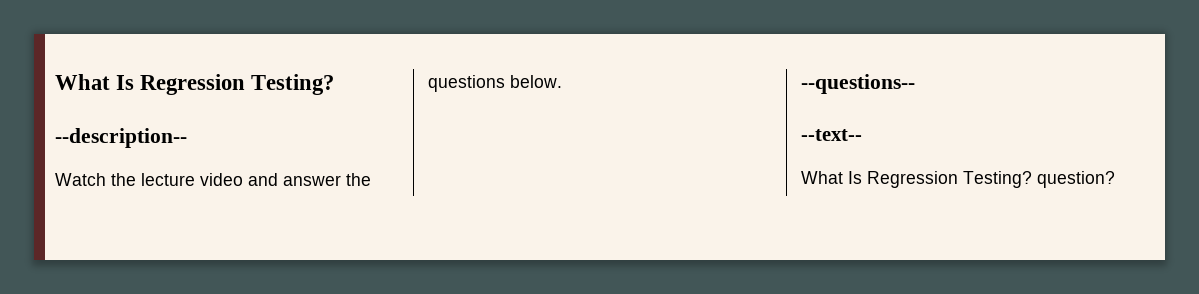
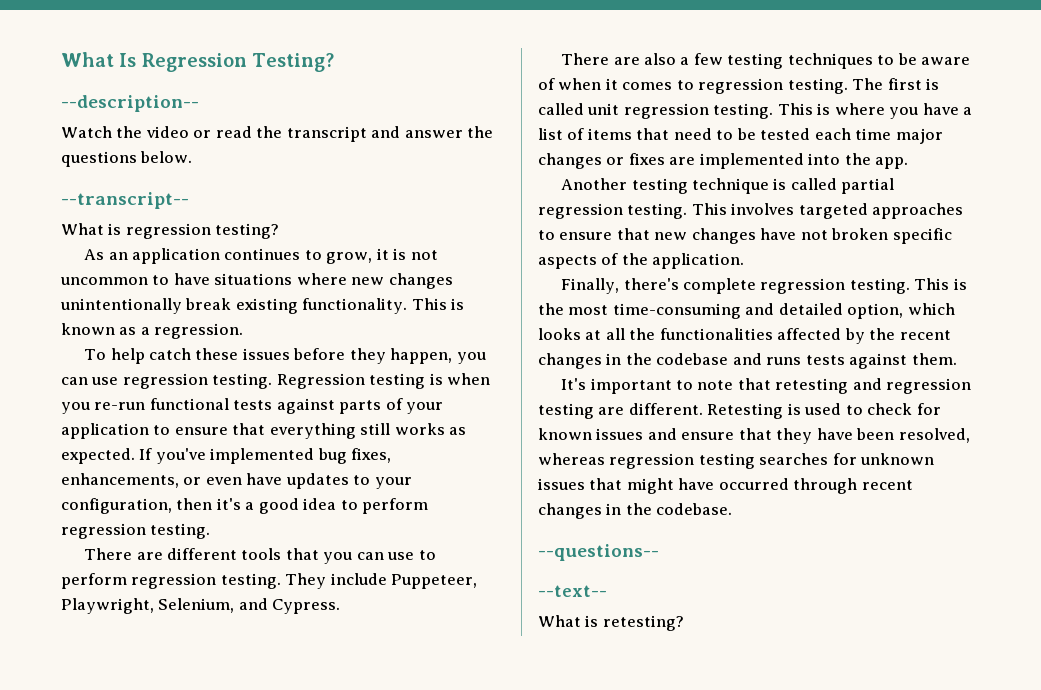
[141,173,243,186] lecture video -> [145,126,367,142] video or read the transcript
(562, 81) none -> [61,192,189,209] [61,223,280,239] [84,248,438,264] [60,273,453,289] [60,298,465,314] [61,323,244,339] [84,348,486,364] [61,373,491,389] [61,398,444,414] [61,423,467,439] [61,448,392,464] [61,473,412,489] [61,498,429,514] [61,523,211,539] [84,548,436,564] [61,573,478,589] [61,598,341,614] [561,53,971,69] [538,78,940,94] [538,103,973,119] [538,128,943,144] [538,153,909,169] [561,178,895,194] [538,203,964,219] [538,228,952,244] [538,253,745,269] [561,278,967,294] [538,303,955,319] [538,328,951,344] [538,353,957,369] [561,378,972,394] [538,403,941,419] [538,428,970,444] [538,453,935,469] [538,478,913,494] [538,503,733,519] // --transcript-- // What is regression testing? // As an application continues to grow, it is not uncommon to have situations where new changes unintentionally break existing functionality. This is known as a regression. // To help catch these issues before they happen, you can use regression testing. Regression testing is when you re-run functional tests against parts of your application to ensure that everything still works as expected. If you've implemented bug fixes, enhancements, or even have updates to your configuration, then it's a good idea to perform regression testing. // There are different tools that you can use to perform regression testing. They include Puppeteer, Playwright, Selenium, and Cypress. // There are also a few testing techniques to be aware of when it comes to regression testing. The first is called unit regression testing. This is where you have a list of items that need to be tested each time major changes or fixes are implemented into the app. // Another testing technique is called partial regression testing. This involves targeted approaches to ensure that new changes have not broken specific aspects of the application. // Finally, there's complete regression testing. This is the most time-consuming and detailed option, which looks at all the functionalities affected by the recent changes in the codebase and runs tests against them. // It's important to note that retesting and regression testing are different. Retesting is used to check for known issues and ensure that they have been resolved, whereas regression testing searches for unknown issues that might have occurred through recent changes in the codebase.
[848,171,1115,188] Is Regression Testing? question? -> [585,615,684,631] is retesting?

